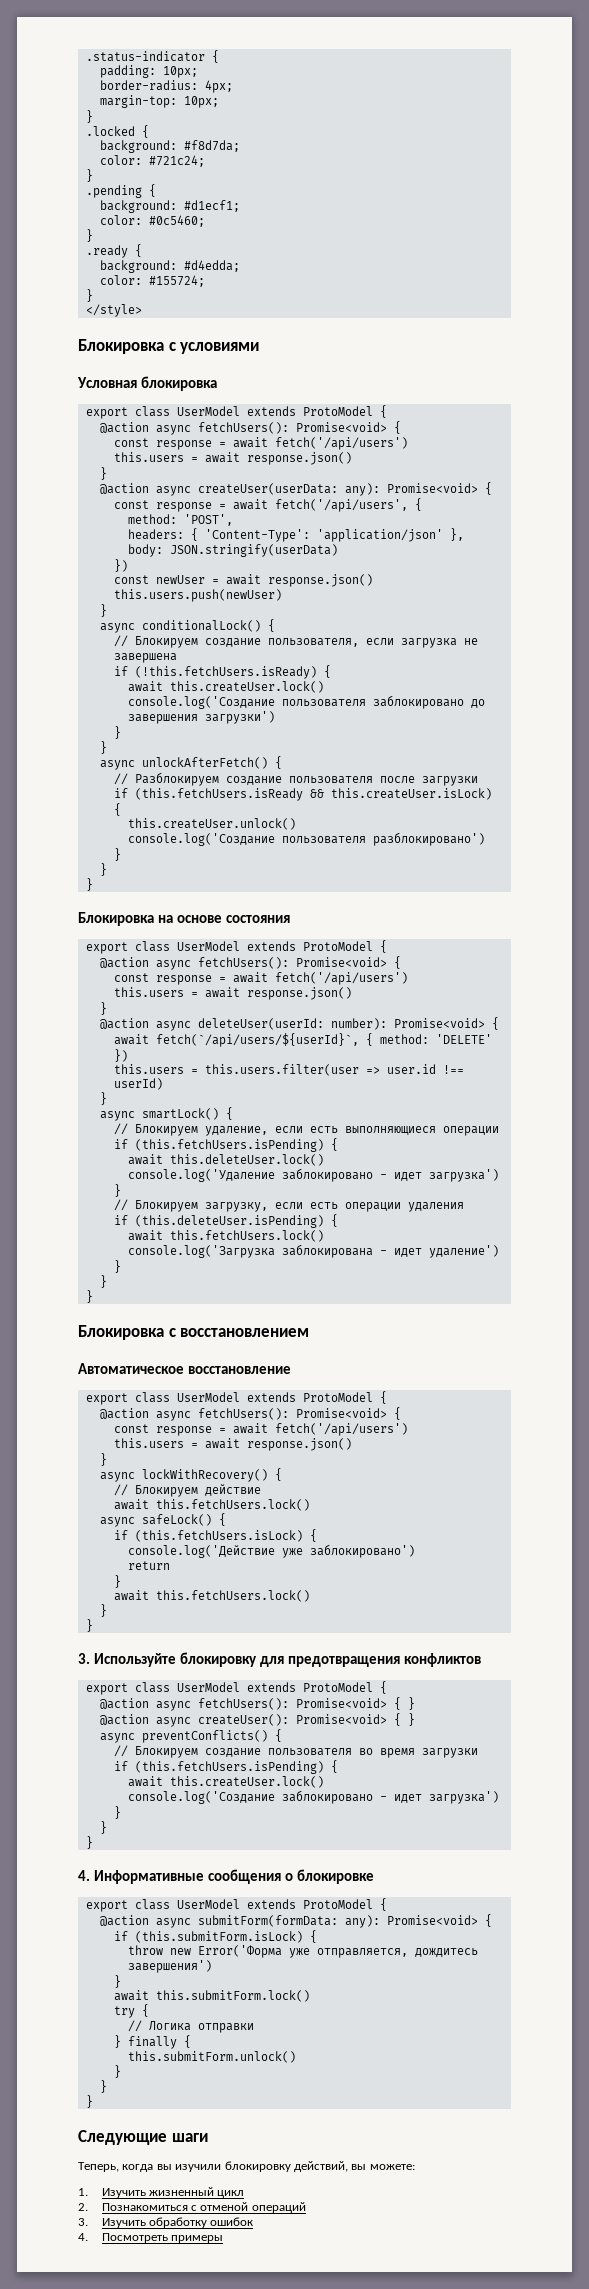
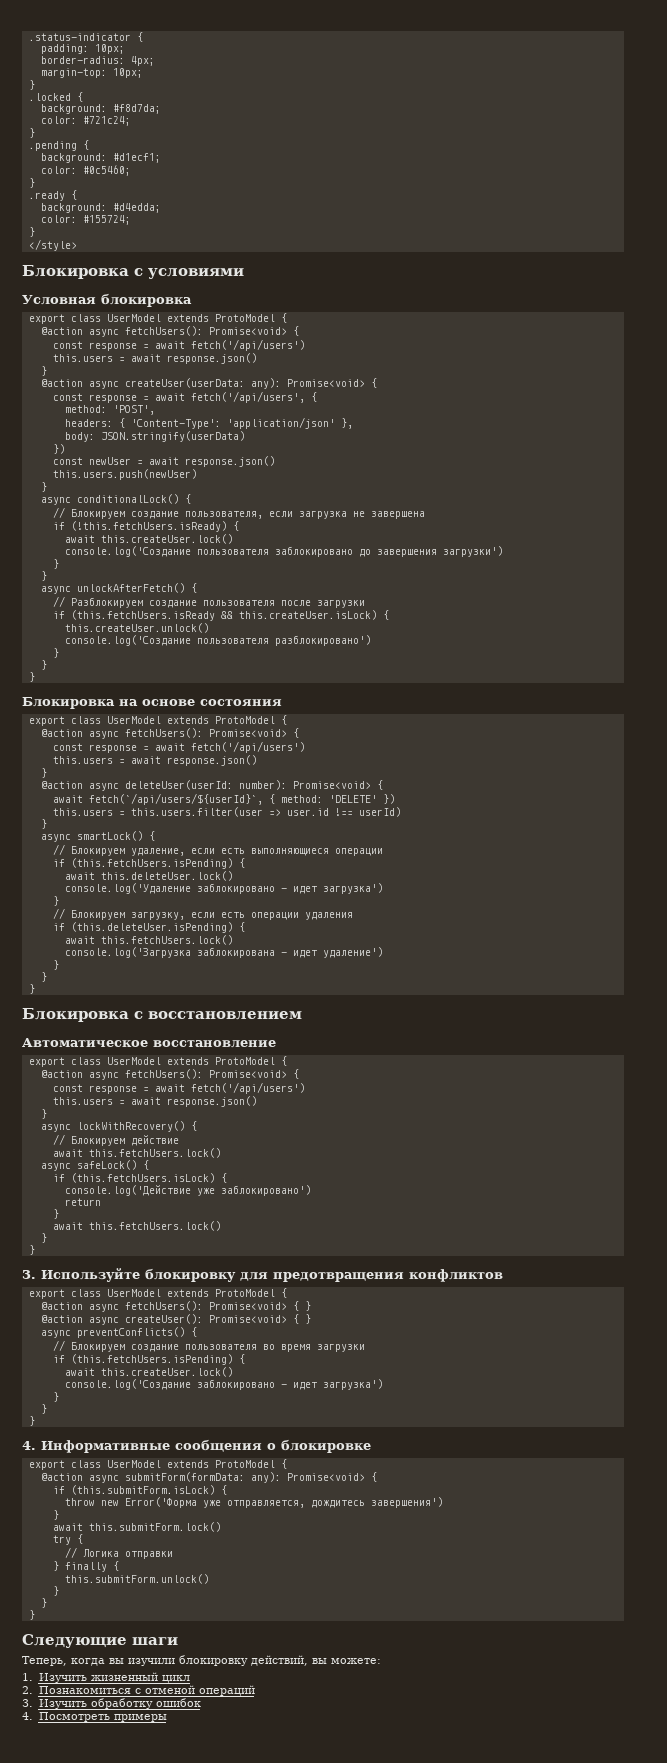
[379,1174,387,1179] - -> [280,888,287,892] —
[379,1250,387,1255] - -> [280,952,287,956] —
[379,1796,387,1801] - -> [280,1384,287,1388] —

